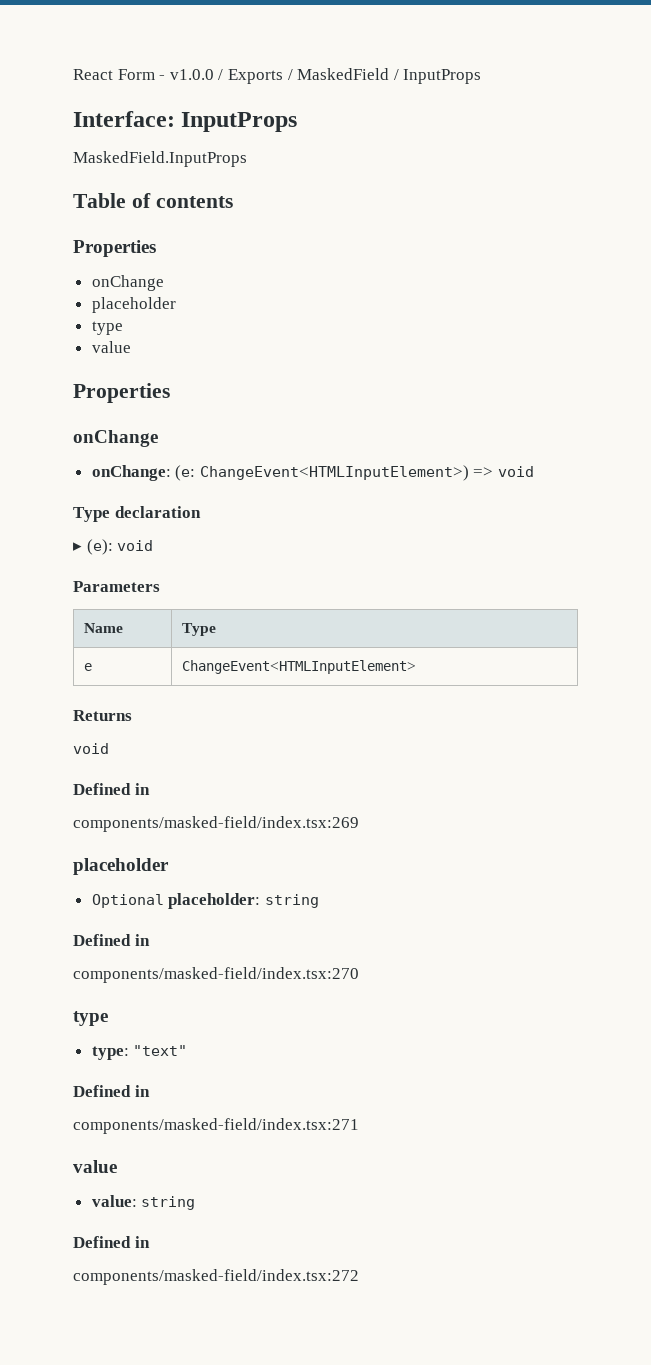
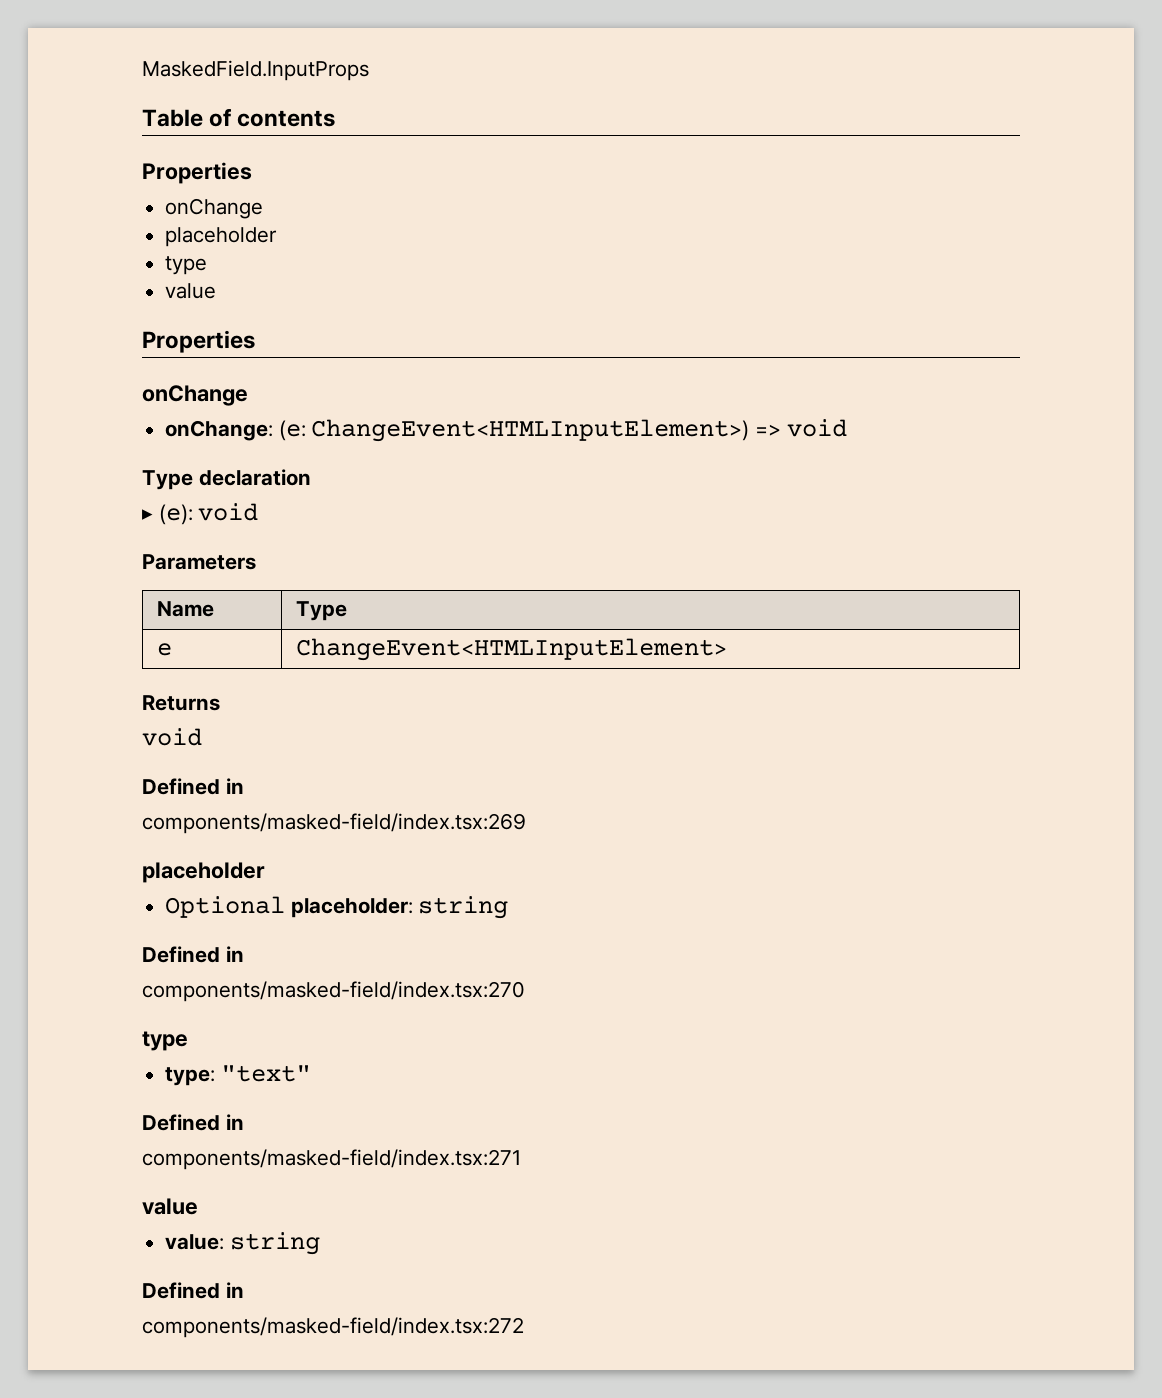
[73,68,482,84] [73,111,298,132] React Form - v1.0.0 / Exports / MaskedField / InputProps // Interface: InputProps // -> (142, 70) none

